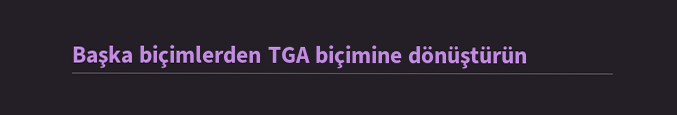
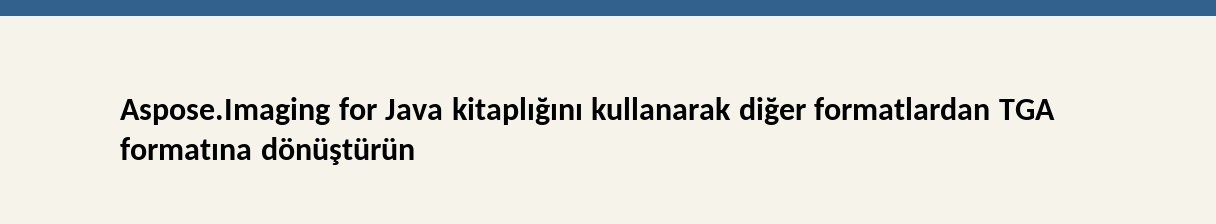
[71,44,404,70] Başka biçimlerden TGA biçimine -> [120,97,1055,125] [120,137,252,160] Aspose.Imaging for Java kitaplığını kullanarak diğer formatlardan TGA formatına

